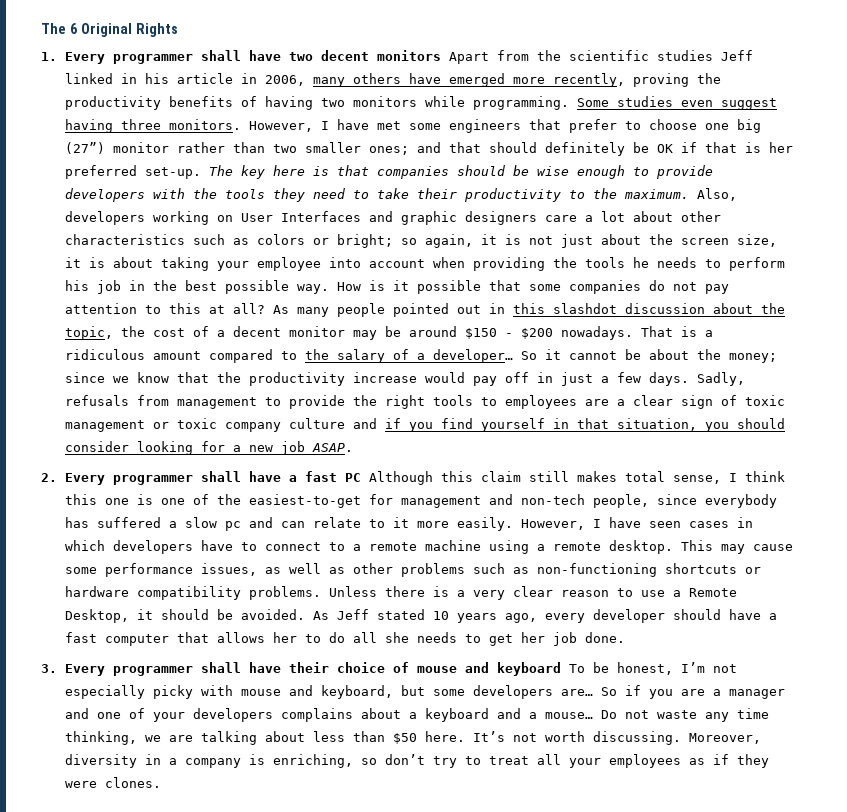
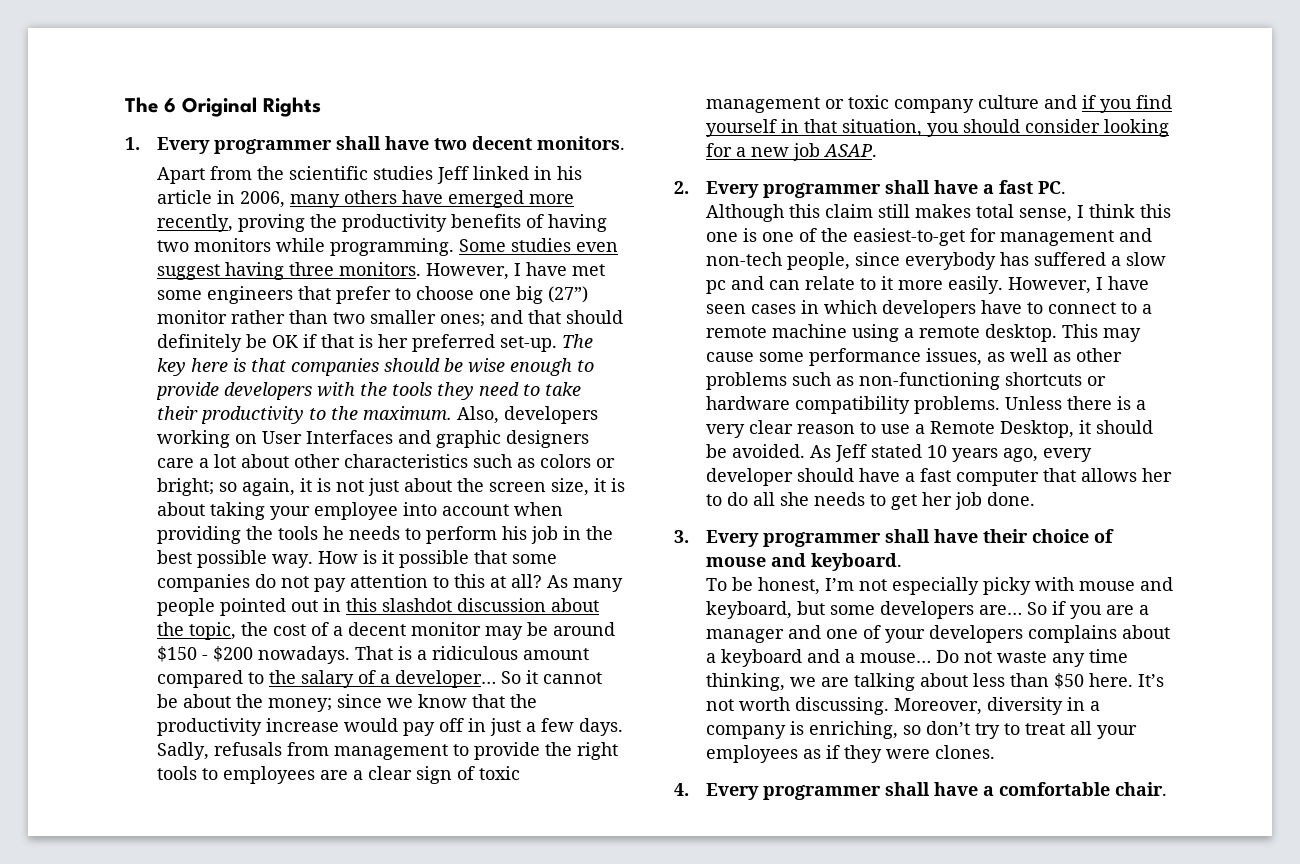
[376,50,441,61] monitors -> [537,136,626,150] monitors. //
[344,473,361,482] PC -> [1038,181,1067,194] PC. //
[496,662,561,676] keyboard -> [811,553,903,571] keyboard. //
(161, 782) none -> [674,782,1168,800] // 4. Every programmer shall have a comfortable chair.

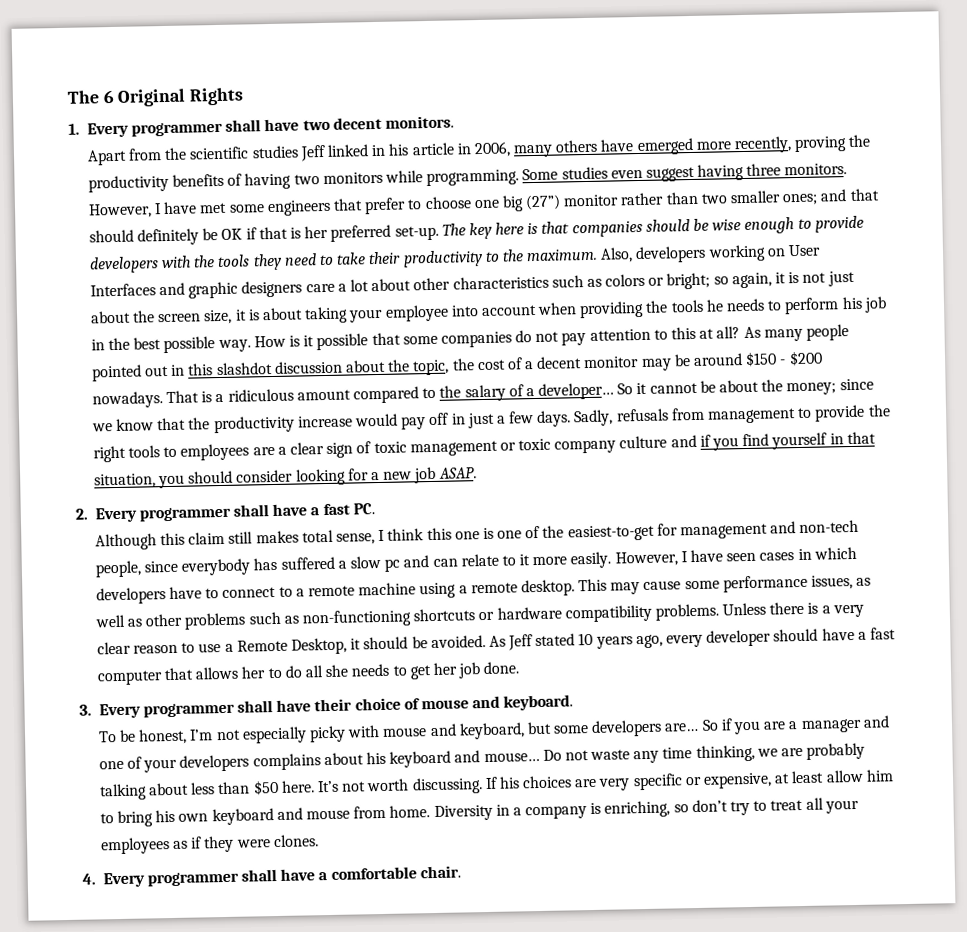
[706,649,856,667] a keyboard and a -> [365,750,481,768] his keyboard and
(850, 682) none -> [806,742,866,760] probably
[894,697,1064,715] Moreover, diversity -> [484,769,894,791] [99,804,493,828] If his choices are very specific or expensive, at least allow him to bring his own keyboard and mouse from home. Diversity

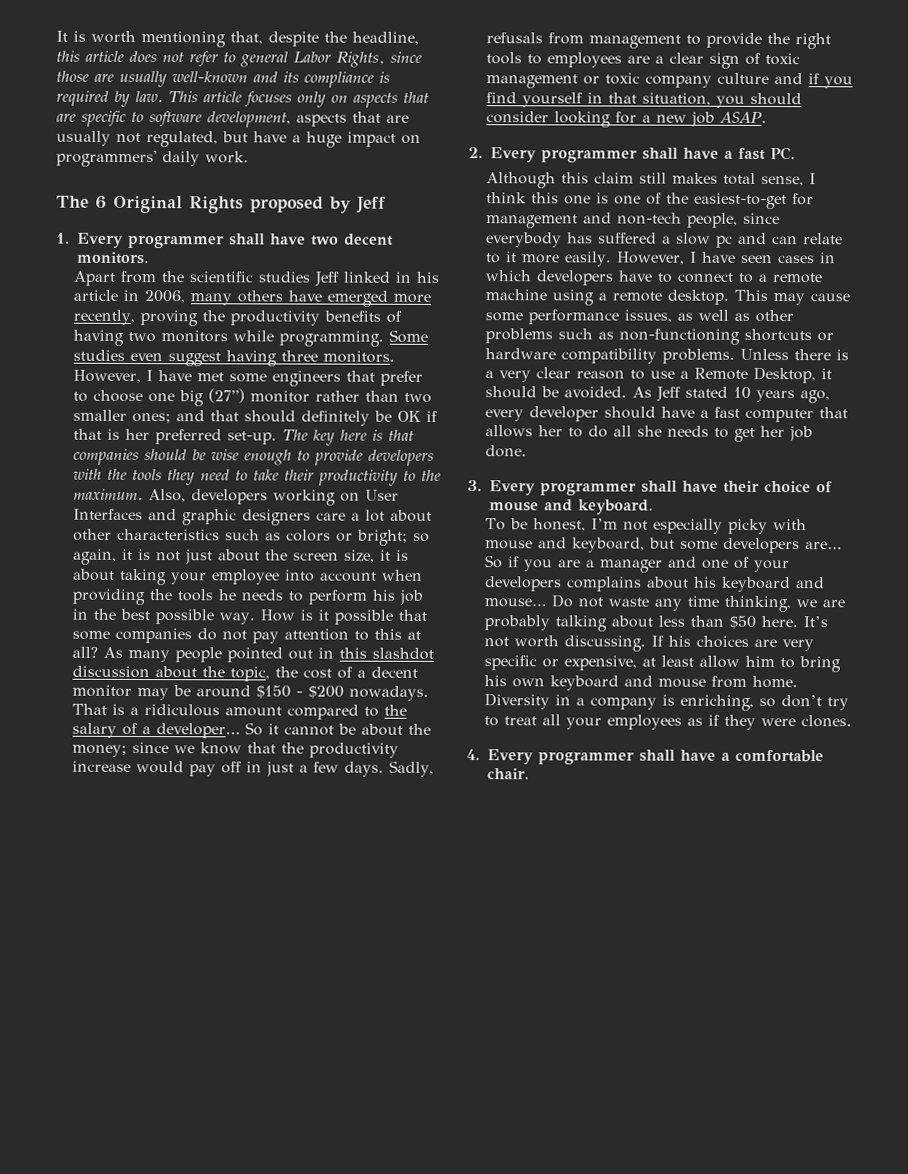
(67, 97) none -> [56,30,419,48] [56,50,422,68] [56,70,390,88] [56,90,429,108] [56,110,409,128] [56,130,421,148] [56,149,249,168] It is worth mentioning that, despite the headline, this article does not refer to general Labor Rights, since those are usually well-known and its compliance is required by law. This article focuses only on aspects that are specific to software development, aspects that are usually not regulated, but have a huge impact on programmers' daily work. //
(245, 96) none -> [250,196,386,214] proposed by Jeff

